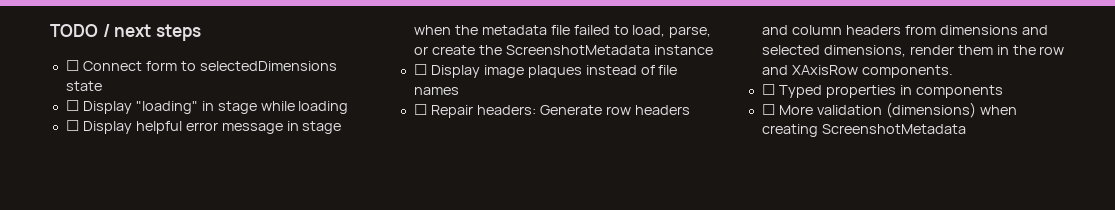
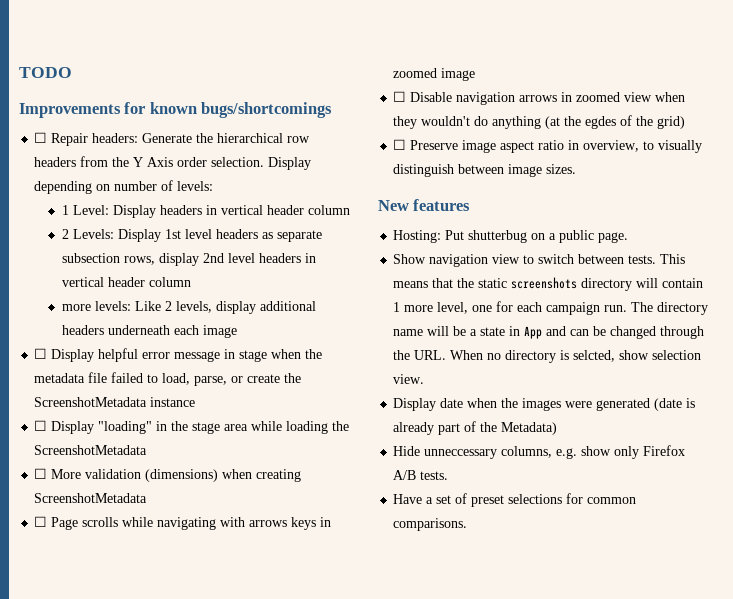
[102,24,201,41] [65,60,337,71] [65,81,102,91] [65,100,349,114] / next steps // ☐ Connect form to selectedDimensions state // ☐ Display "loading" in stage while loading -> [19,102,333,118] [34,132,311,146] [34,156,312,170] [34,180,214,194] [61,205,350,218] [61,229,322,242] [61,253,316,266] [61,277,191,287] [61,301,316,314] [61,325,237,338] // Improvements for known bugs/shortcomings // ☐ Repair headers: Generate the hierarchical row headers from the Y Axis order selection. Display depending on number of levels: // 1 Level: Display headers in vertical header column // 2 Levels: Display 1st level headers as separate subsection rows, display 2nd level headers in vertical header column // more levels: Like 2 levels, display additional headers underneath each image
[483,65,678,78] [413,87,459,95] [413,104,690,118] [761,25,1048,35] [761,45,1065,57] [761,65,953,78] [761,84,1003,98] image plaques instead of file names // ☐ Repair headers: Generate row headers and column headers from dimensions and selected dimensions, render them in the row and XAxisRow components. // ☐ Typed properties in components -> [98,421,350,434] [34,445,148,455] "loading" in the stage area while loading the ScreenshotMetadata
(966, 129) none -> [34,516,332,530] [393,68,476,81] [393,91,686,105] [393,115,686,129] [393,139,703,153] [393,164,577,177] [378,199,471,211] [393,230,629,243] [393,254,686,267] [393,277,704,291] [393,301,709,315] [393,326,705,339] [393,350,702,363] [393,374,425,384] [393,398,696,411] [393,421,558,435] [393,445,686,459] [393,470,449,480] [393,493,637,507] [393,518,468,531] // ☐ Page scrolls while navigating with arrows keys in zoomed image // ☐ Disable navigation arrows in zoomed view when they wouldn't do anything (at the egdes of the grid) // ☐ Preserve image aspect ratio in overview, to visually distinguish between image sizes. // New features // Hosting: Put shutterbug on a public page. // Show navigation view to switch between tests. This means that the static screenshots directory will contain 1 more level, one for each campaign run. The directory name will be a state in App and can be changed through the URL. When no directory is selcted, show selection view. // Display date when the images were generated (date is already part of the Metadata) // Hide unneccessary columns, e.g. show only Firefox A/B tests. // Have a set of preset selections for common comparisons.

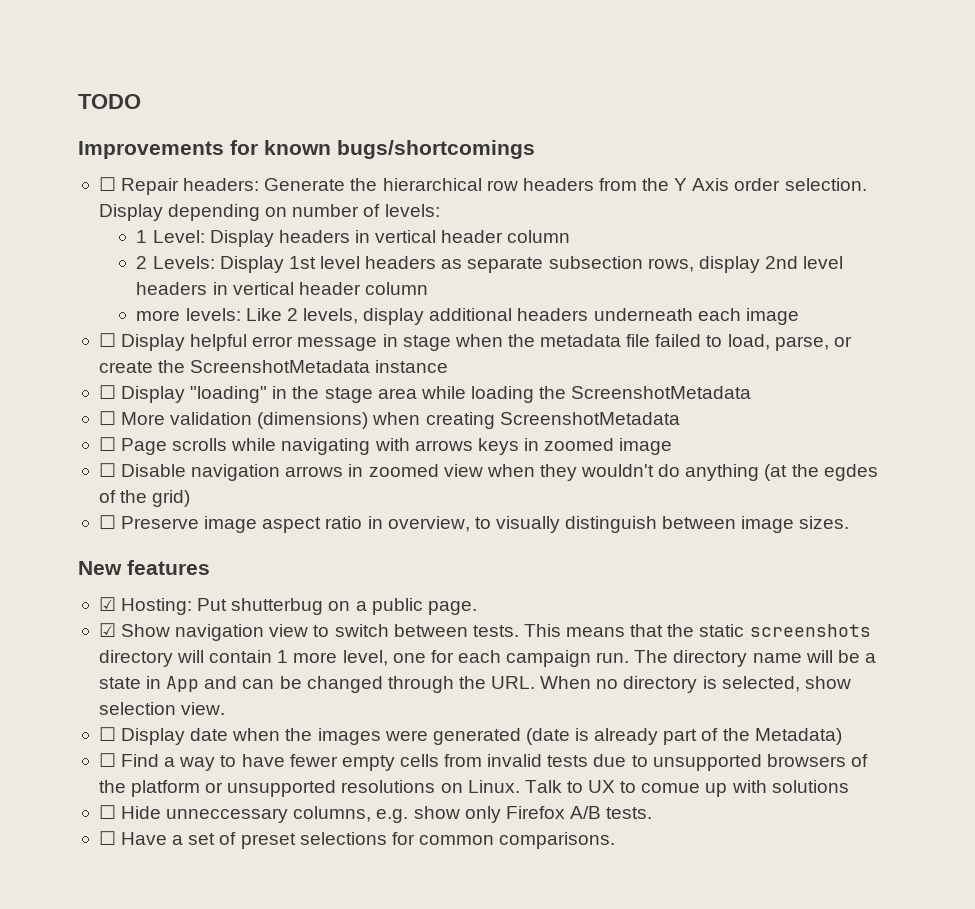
(471, 205) none -> [98,597,116,611] ☑
(629, 237) none -> [98,623,116,637] ☑
[573,350,616,362] selcted, -> [721,676,800,692] selected,
(425, 379) none -> [98,727,116,741] ☐
(558, 428) none -> [98,753,868,771] [98,780,849,797] [98,805,116,819] ☐ Find a way to have fewer empty cells from invalid tests due to unsupported browsers of the platform or unsupported resolutions on Linux. Talk to UX to comue up with solutions // ☐
(449, 475) none -> [98,831,116,845] ☐

